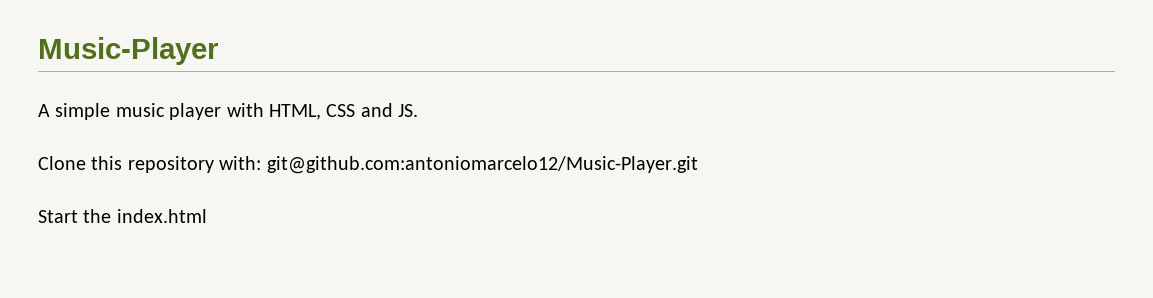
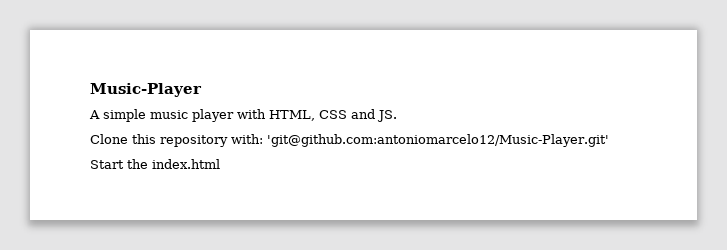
[266,156,698,174] git@github.com:antoniomarcelo12/Music-Player.git -> [267,134,609,147] 'git@github.com:antoniomarcelo12/Music-Player.git'

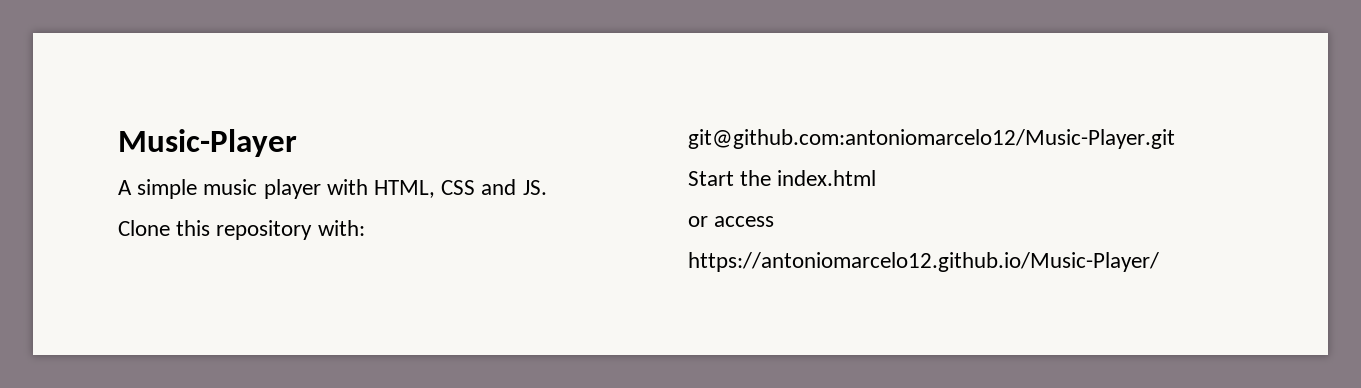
[267,134,609,147] 'git@github.com:antoniomarcelo12/Music-Player.git' -> [688,129,1175,149] git@github.com:antoniomarcelo12/Music-Player.git
(220, 164) none -> [688,216,775,227] [688,252,1159,272] // or access // https://antoniomarcelo12.github.io/Music-Player/

